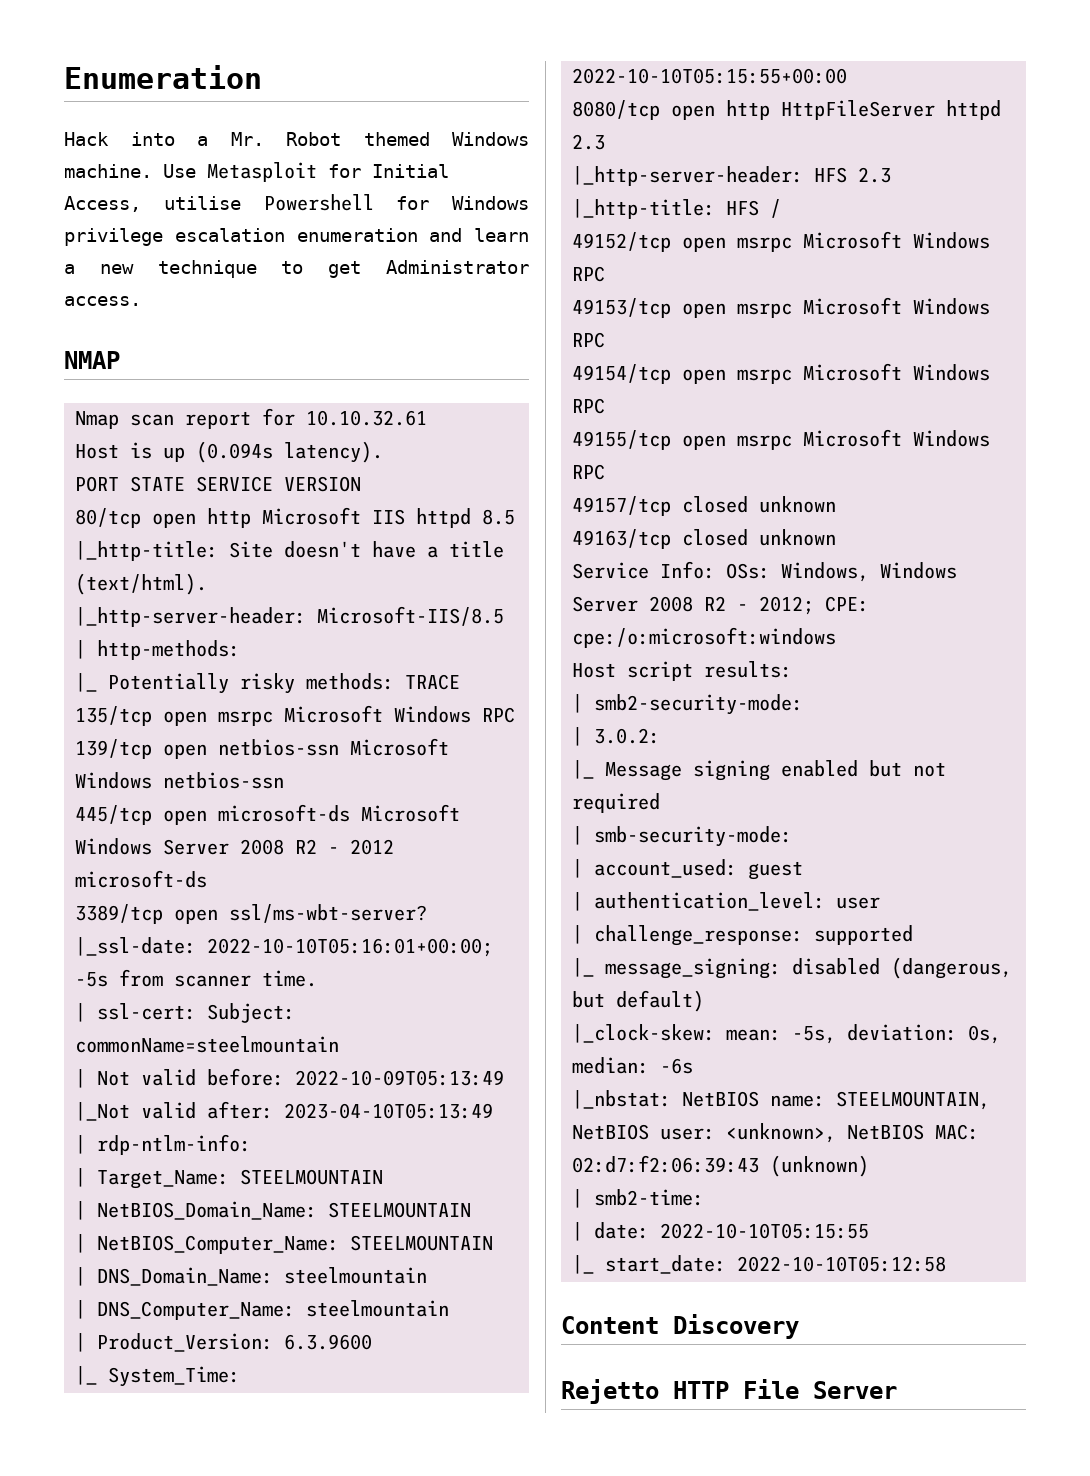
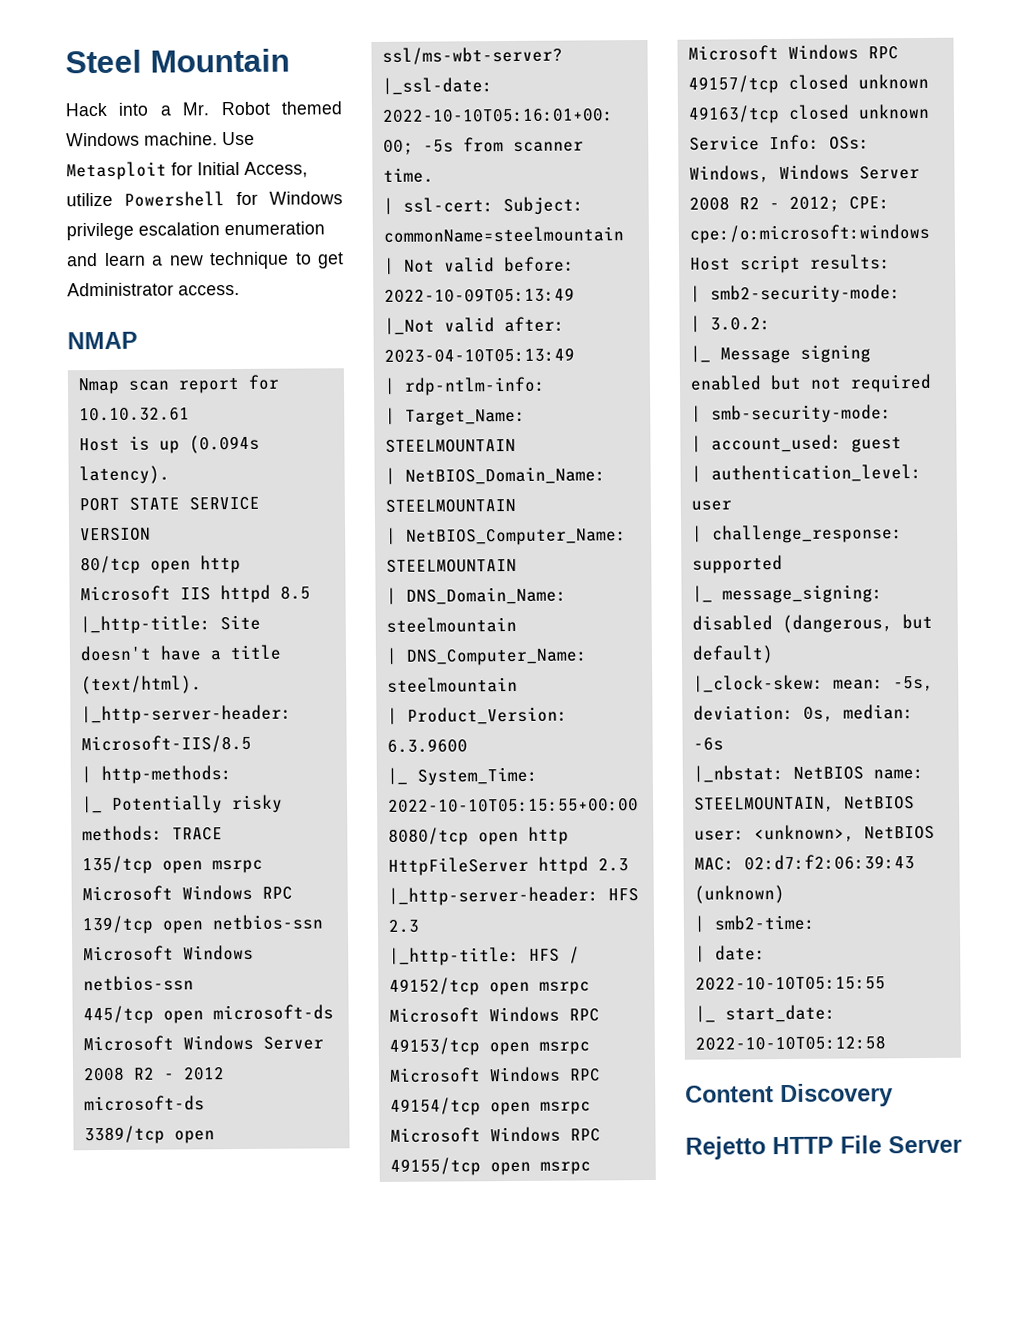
[64,65,262,89] Enumeration -> [65,48,290,74] Steel Mountain
[163,196,241,210] utilise -> [66,192,113,207] utilize

